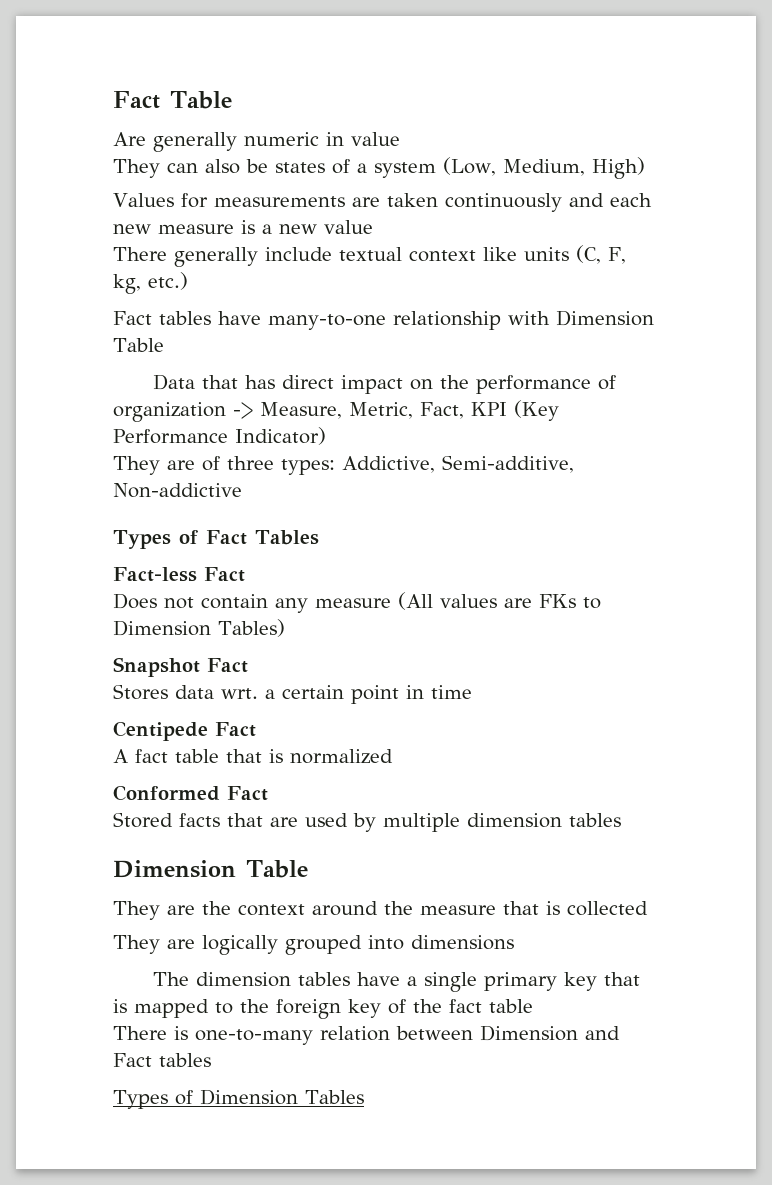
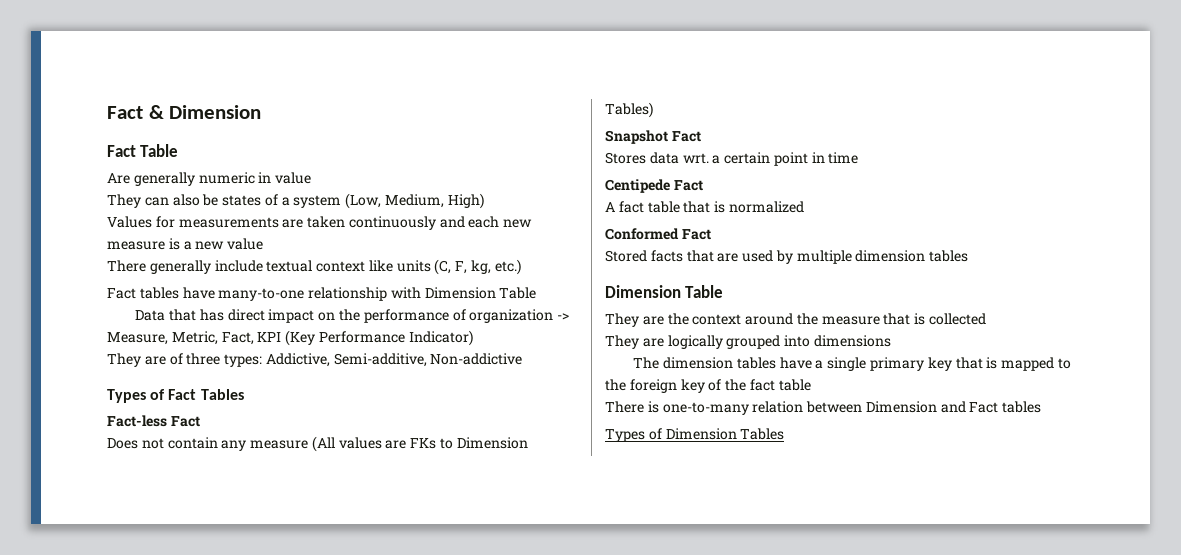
[113,91,160,109] Fact -> [107,105,262,119] [107,145,136,157] Fact & Dimension // Fact

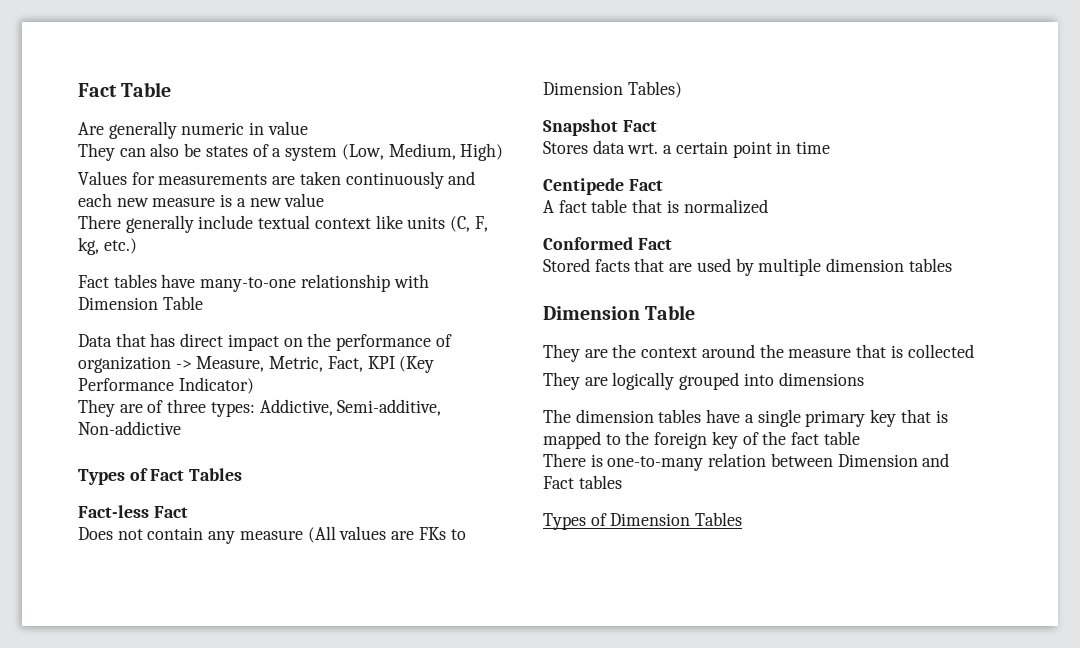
[107,105,262,119] [107,145,136,157] Fact & Dimension // Fact -> [78,83,117,97] Fact

